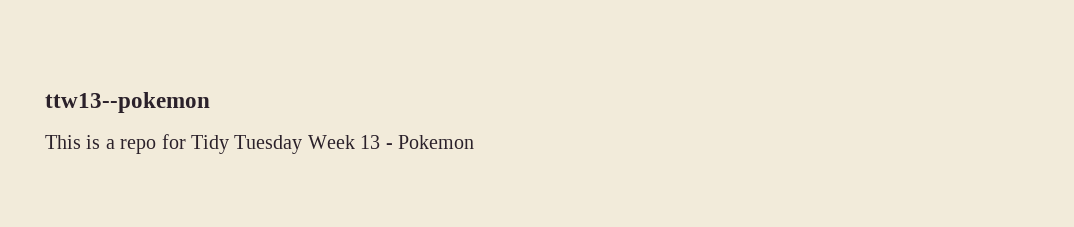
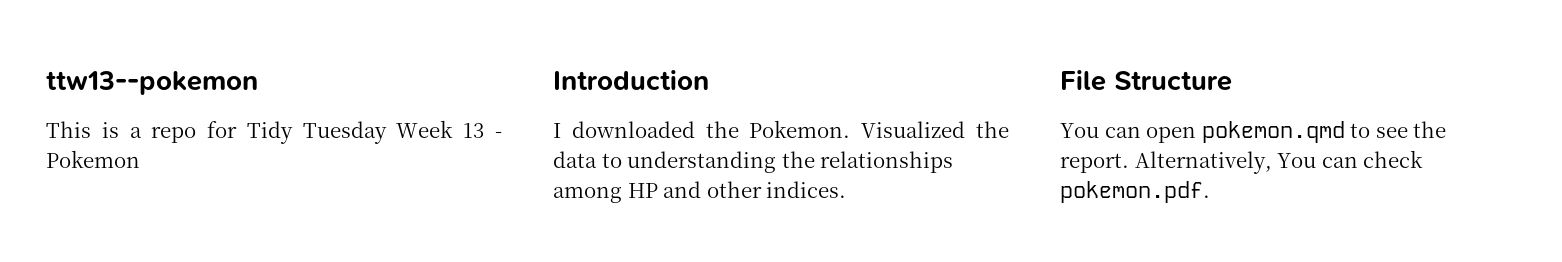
(474, 142) none -> [553,70,709,90] [553,120,1009,138] [553,151,954,173] [553,181,847,203] [1060,70,1232,91] [1060,121,1447,143] [1060,150,1424,174] [1060,181,1210,203] // Introduction // I downloaded the Pokemon. Visualized the data to understanding the relationships among HP and other indices. // File Structure // You can open pokemon.qmd to see the report. Alternatively, You can check pokemon.pdf.

